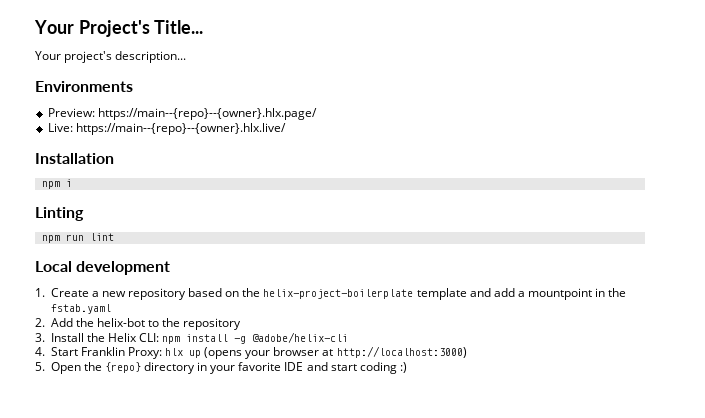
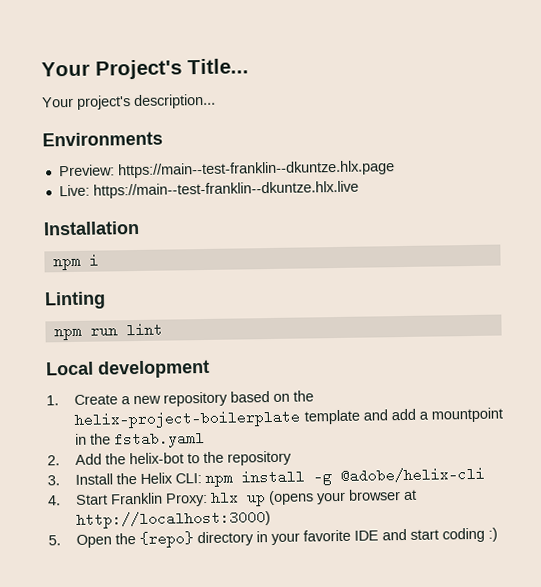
[97,108,317,120] https://main--{repo}--{owner}.hlx.page/ -> [117,160,395,179] https://main--test-franklin--dkuntze.hlx.page
[75,123,286,135] https://main--{repo}--{owner}.hlx.live/ -> [92,180,359,199] https://main--test-franklin--dkuntze.hlx.live

